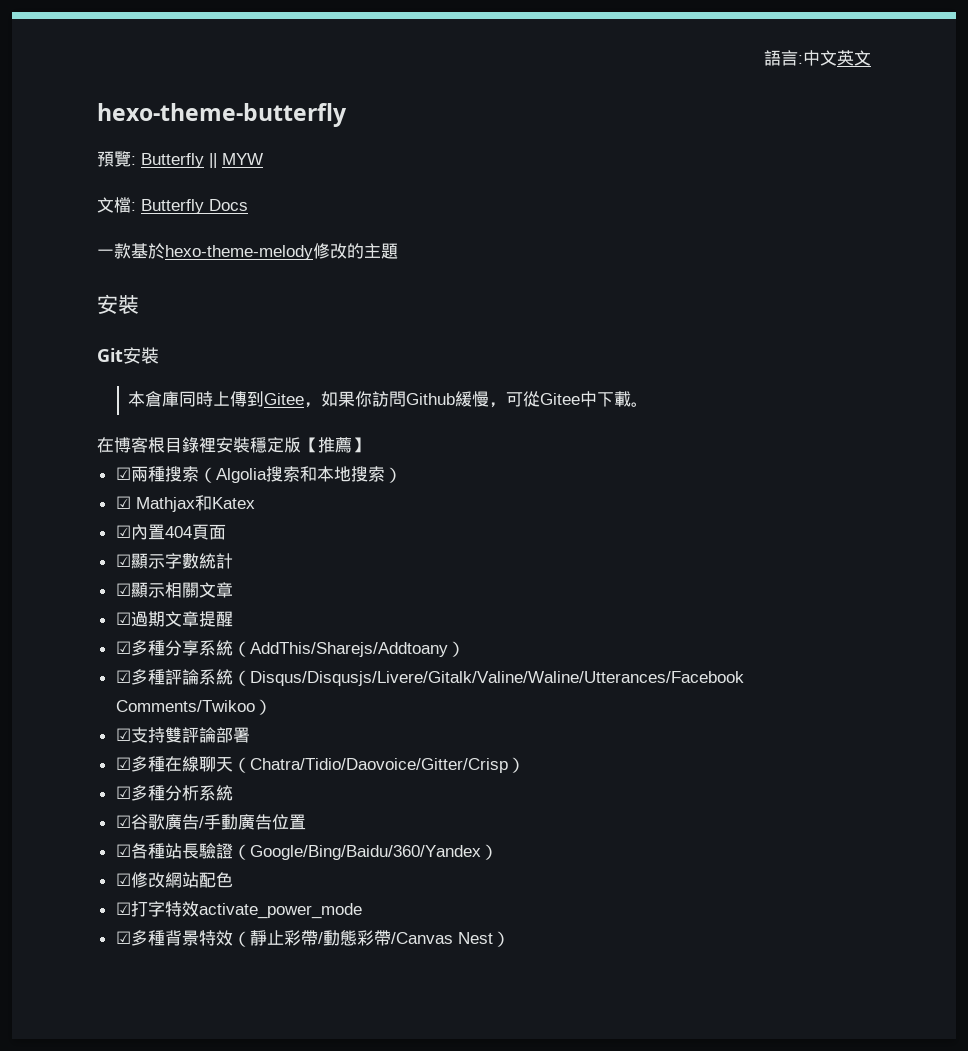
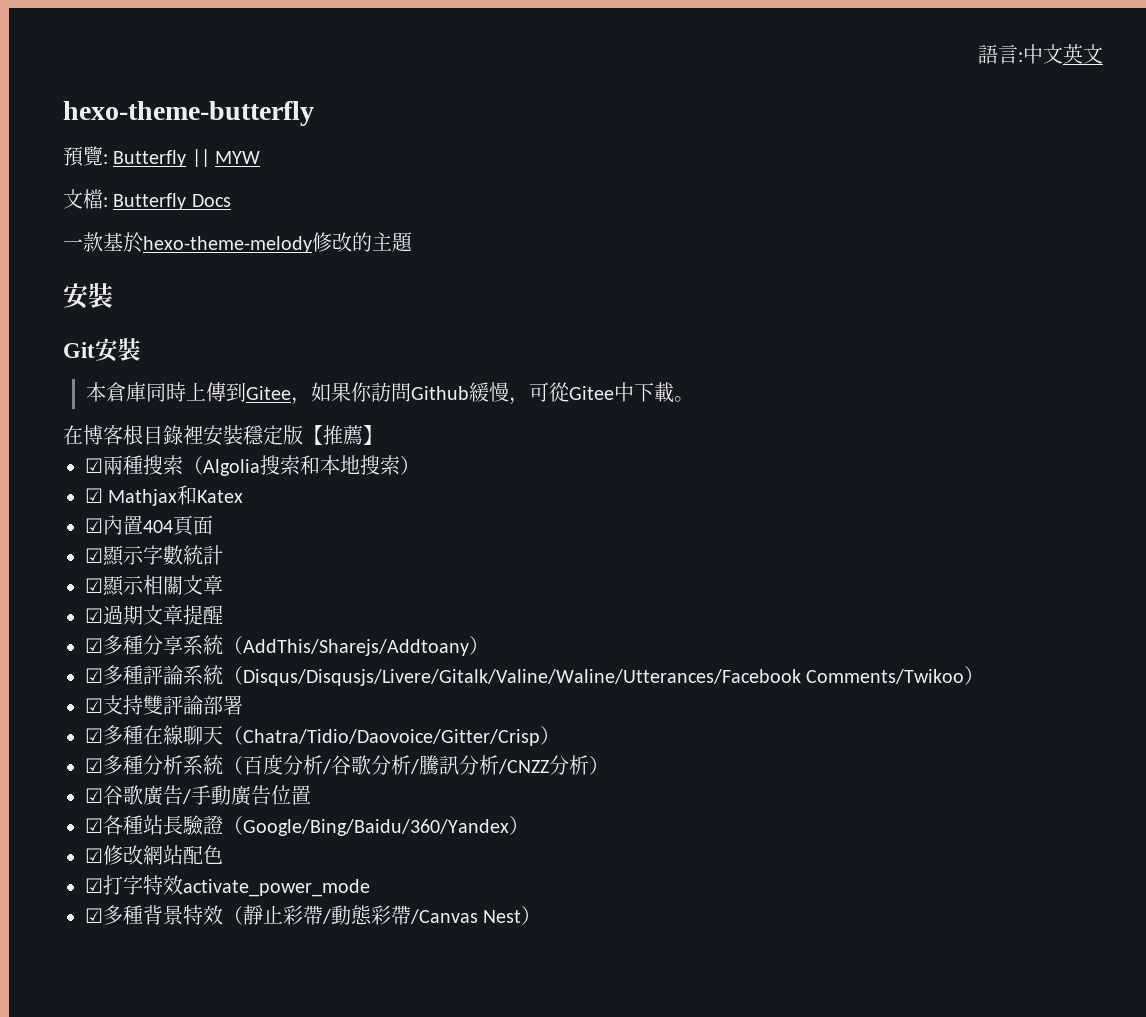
(233, 793) none -> [223,754,609,775] （百度分析/谷歌分析/騰訊分析/CNZZ分析）

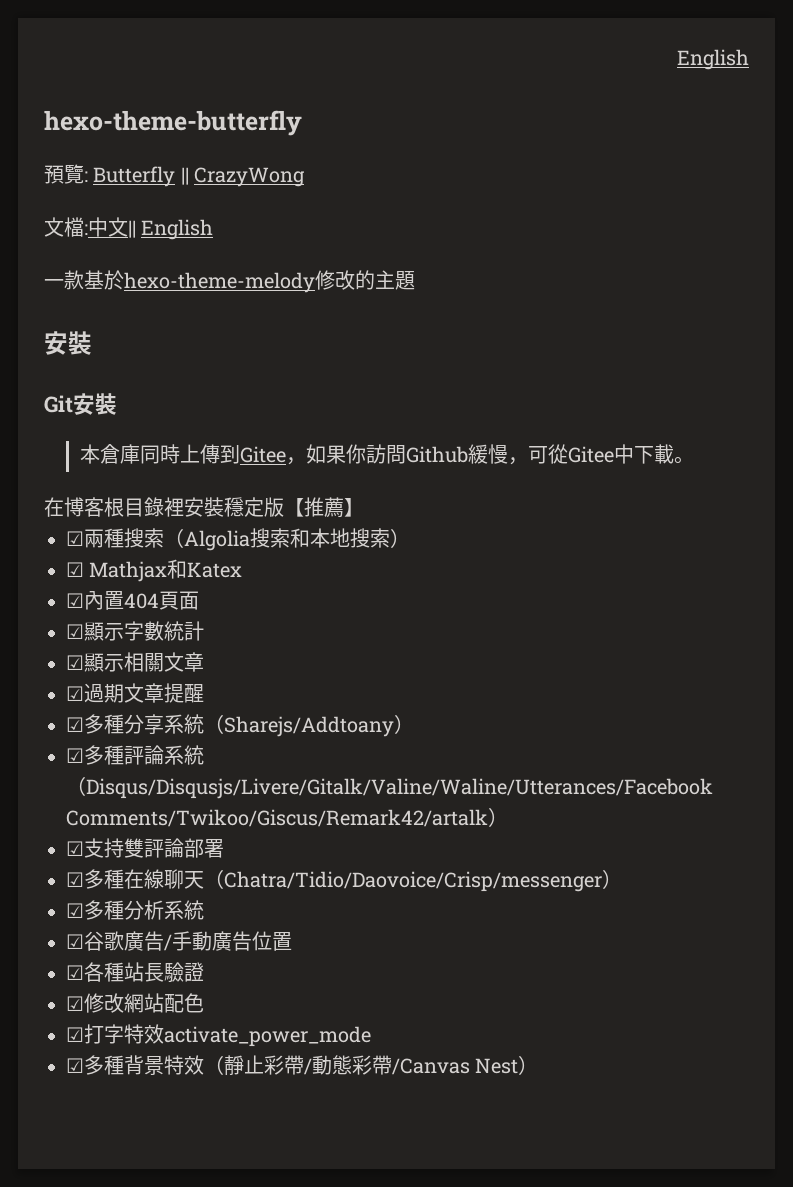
[978,44,1103,64] 語言:中文英文 -> [677,49,749,70] English
[215,151,261,164] MYW -> [194,167,306,187] CrazyWong
[113,193,231,210] Butterfly Docs -> [88,217,214,240] 中文|| English
[243,639,469,656] AddThis/Sharejs/Addtoany -> [224,716,394,737] Sharejs/Addtoany
[806,669,965,684] Comments/Twikoo -> [66,809,488,827] Comments/Twikoo/Giscus/Remark42/artalk
[243,729,540,746] Chatra/Tidio/Daovoice/Gitter/Crisp -> [224,871,602,892] Chatra/Tidio/Daovoice/Crisp/messenger
[223,754,609,775] （百度分析/谷歌分析/騰訊分析/CNZZ分析） -> (204, 910) none
[223,816,529,836] （Google/Bing/Baidu/360/Yandex） -> (204, 972) none

